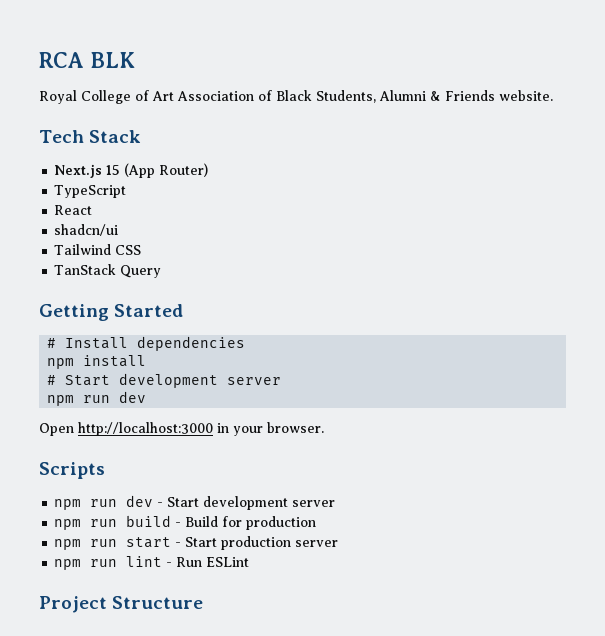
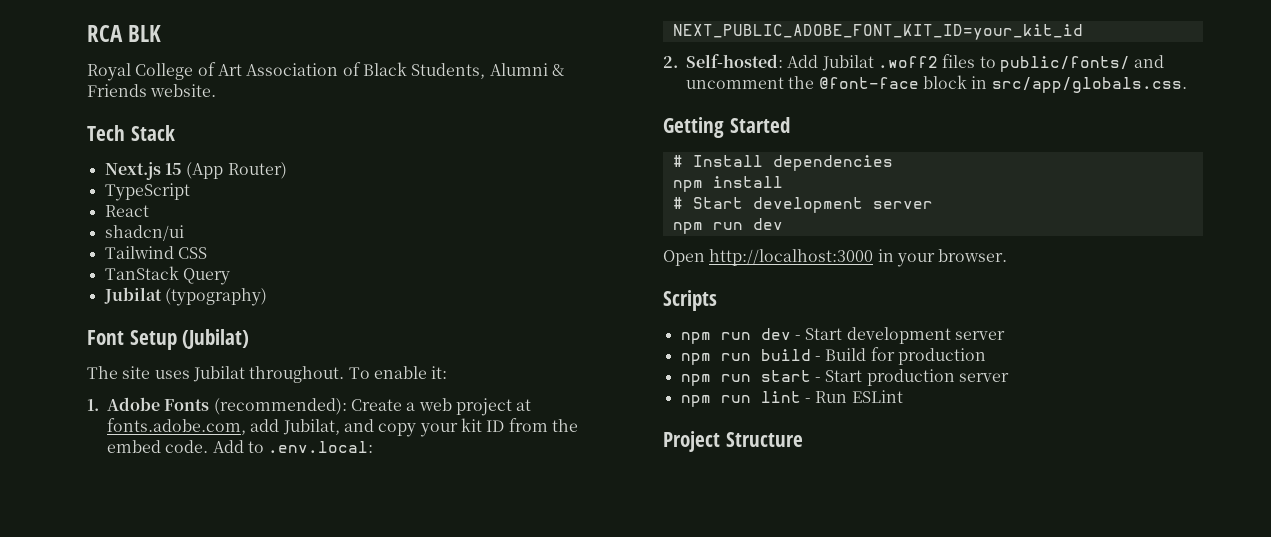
(162, 271) none -> [103,287,267,306] [87,329,250,350] [87,366,448,383] [87,397,532,416] [107,418,578,437] [107,440,374,453] [672,24,1083,40] [663,54,1165,72] [686,75,1187,93] // Jubilat (typography) // Font Setup (Jubilat) // The site uses Jubilat throughout. To enable it: // 1. Adobe Fonts (recommended): Create a web project at fonts.adobe.com, add Jubilat, and copy your kit ID from the embed code. Add to .env.local: // NEXT_PUBLIC_ADOBE_FONT_KIT_ID=your_kit_id // 2. Self-hosted: Add Jubilat .woff2 files to public/fonts/ and uncomment the @font-face block in src/app/globals.css.

